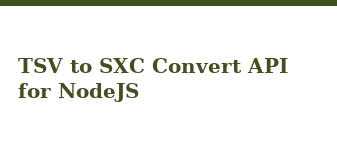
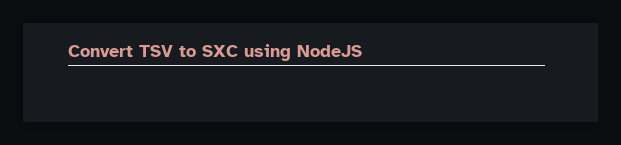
(18, 65) none -> [68,45,133,57] Convert
[152,58,288,73] [18,83,51,98] Convert API for -> [244,44,291,61] using

